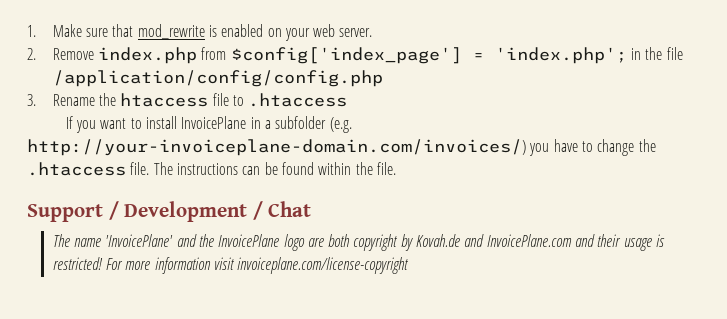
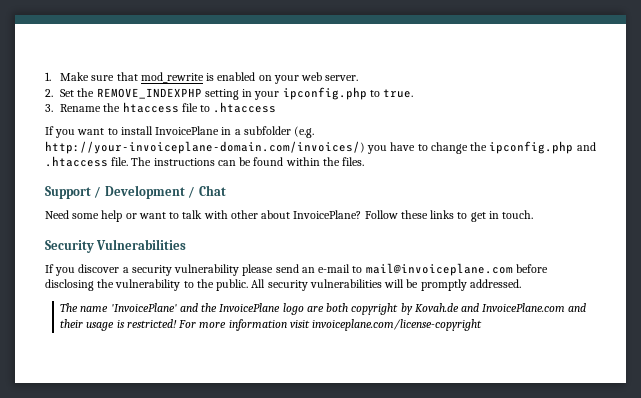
[52,47,683,64] [52,70,383,87] Remove index.php from $config['index_page'] = 'index.php'; in the file /application/config/config.php -> [60,87,414,100] Set the REMOVE_INDEXPHP setting in your ipconfig.php to true.
(656, 145) none -> [489,141,596,154] ipconfig.php and
[376,162,396,175] file. -> [342,157,365,166] files.
(312, 209) none -> [45,210,534,222] [45,239,187,253] [45,263,548,276] [45,279,521,291] // Need some help or want to talk with other about InvoicePlane? Follow these links to get in touch. // Security Vulnerabilities // If you discover a security vulnerability please send an e-mail to mail@invoiceplane.com before disclosing the vulnerability to the public. All security vulnerabilities will be promptly addressed.

